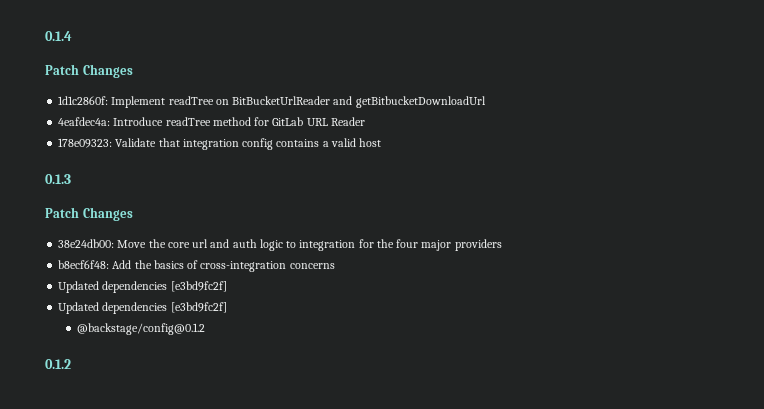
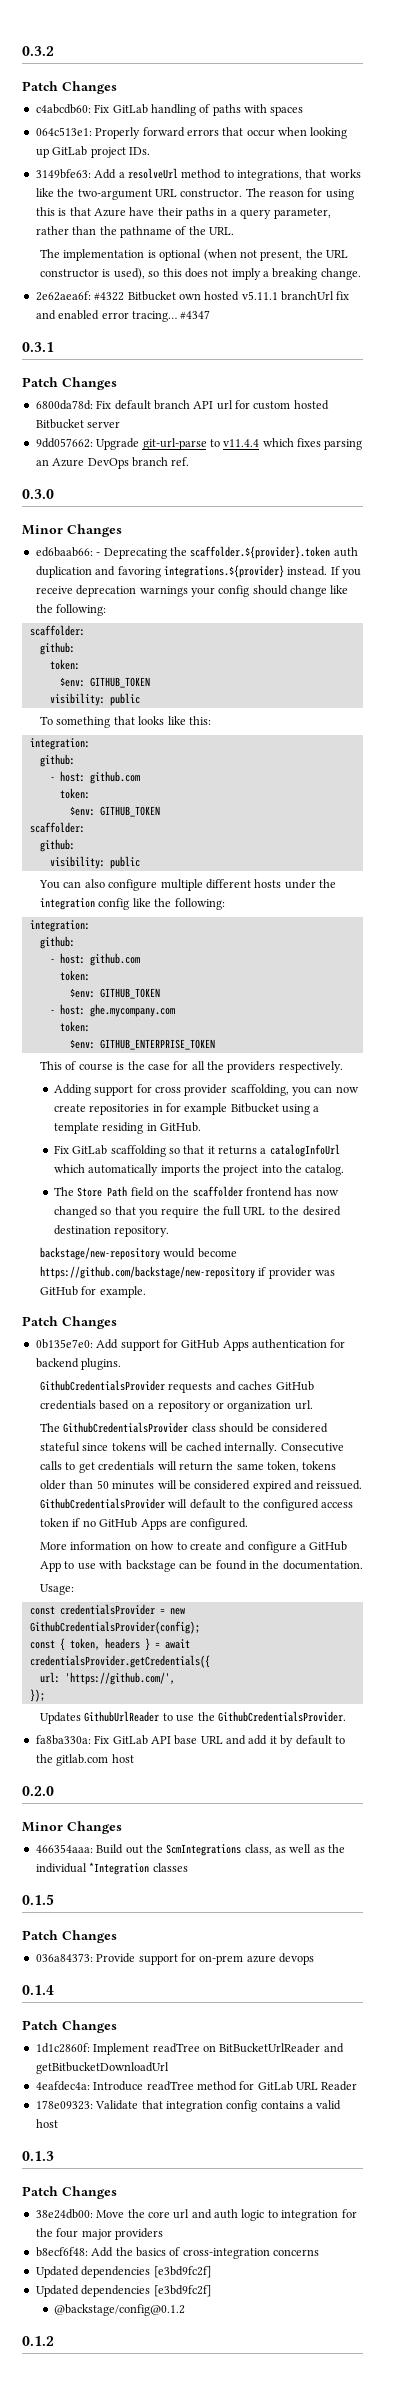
(45, 36) none -> [22,46,54,56] [22,81,117,94] [35,104,304,116] [35,127,348,139] [35,146,150,158] [35,168,361,181] [35,188,354,200] [35,207,331,219] [35,226,234,238] [40,249,349,261] [40,268,361,280] [35,291,350,301] [35,310,211,322] [22,342,54,352] [22,377,117,390] [35,400,329,410] [35,419,121,429] [35,438,363,450] [35,457,190,469] [22,489,54,499] [22,524,122,537] [35,546,358,559] [35,565,361,578] [35,585,349,597] [35,604,107,616] [29,625,85,636] [39,642,75,655] [49,659,80,670] [59,677,150,688] [49,693,140,706] [40,716,211,728] [29,738,90,750] [39,754,75,767] [49,771,140,784] [59,788,90,799] [69,806,160,817] [29,822,85,833] [39,839,75,852] [49,856,140,869] [39,879,337,891] [40,898,225,910] [29,920,90,932] [39,936,75,949] [49,953,140,966] [59,970,90,981] [69,988,160,999] [49,1004,175,1017] [59,1021,90,1032] [69,1039,215,1050] [40,1061,343,1073] [53,1084,359,1096] [53,1103,320,1115] [53,1122,201,1134] [53,1144,340,1157] [53,1164,345,1176] [53,1186,339,1197] [53,1206,341,1218] [53,1225,170,1237] [40,1247,237,1260] [40,1266,336,1279] [40,1286,146,1298] [22,1316,117,1329] [35,1339,346,1351] [35,1358,122,1370] [40,1380,314,1393] [40,1400,313,1412] [40,1422,328,1433] [40,1442,344,1454] [40,1461,337,1473] [40,1480,363,1492] [40,1498,354,1511] [40,1518,249,1530] [40,1541,348,1553] [40,1560,363,1572] [40,1584,75,1595] [29,1604,185,1615] [29,1621,200,1634] [29,1638,190,1651] [29,1655,210,1668] [39,1672,175,1685] [29,1689,45,1702] [40,1711,346,1724] [35,1735,345,1747] [35,1754,134,1766] [22,1786,54,1796] [22,1821,122,1834] [35,1844,346,1856] [35,1862,188,1875] [22,1894,54,1905] [22,1930,117,1943] [35,1953,314,1965] 0.3.2 // Patch Changes // c4abcdb60: Fix GitLab handling of paths with spaces // 064c513e1: Properly forward errors that occur when looking up GitLab project IDs. // 3149bfe63: Add a resolveUrl method to integrations, that works like the two-argument URL constructor. The reason for using this is that Azure have their paths in a query parameter, rather than the pathname of the URL. // The implementation is optional (when not present, the URL constructor is used), so this does not imply a breaking change. // 2e62aea6f: #4322 Bitbucket own hosted v5.11.1 branchUrl fix and enabled error tracing… #4347 // 0.3.1 // Patch Changes // 6800da78d: Fix default branch API url for custom hosted Bitbucket server // 9dd057662: Upgrade git-url-parse to v11.4.4 which fixes parsing an Azure DevOps branch ref. // 0.3.0 // Minor Changes // ed6baab66: - Deprecating the scaffolder.${provider}.token auth duplication and favoring integrations.${provider} instead. If you receive deprecation warnings your config should change like the following: // scaffolder: // github: // token: // $env: GITHUB_TOKEN // visibility: public // To something that looks like this: // integration: // github: // - host: github.com // token: // $env: GITHUB_TOKEN // scaffolder: // github: // visibility: public // You can also configure multiple different hosts under the integration config like the following: // integration: // github: // - host: github.com // token: // $env: GITHUB_TOKEN // - host: ghe.mycompany.com // token: // $env: GITHUB_ENTERPRISE_TOKEN // This of course is the case for all the providers respectively. // Adding support for cross provider scaffolding, you can now create repositories in for example Bitbucket using a template residing in GitHub. // Fix GitLab scaffolding so that it returns a catalogInfoUrl which automatically imports the project into the catalog. // The Store Path field on the scaffolder frontend has now changed so that you require the full URL to the desired destination repository. // backstage/new-repository would become https://github.com/backstage/new-repository if provider was GitHub for example. // Patch Changes // 0b135e7e0: Add support for GitHub Apps authentication for backend plugins. // GithubCredentialsProvider requests and caches GitHub credentials based on a repository or organization url. // The GithubCredentialsProvider class should be considered stateful since tokens will be cached internally. Consecutive calls to get credentials will return the same token, tokens older than 50 minutes will be considered expired and reissued. GithubCredentialsProvider will default to the configured access token if no GitHub Apps are configured. // More information on how to create and configure a GitHub App to use with backstage can be found in the documentation. // Usage: // const credentialsProvider = new GithubCredentialsProvider(config); // const { token, headers } = await credentialsProvider.getCredentials({ // url: 'https://github.com/', // }); // Updates GithubUrlReader to use the GithubCredentialsProvider. // fa8ba330a: Fix GitLab API base URL and add it by default to the gitlab.com host // 0.2.0 // Minor Changes // 466354aaa: Build out the ScmIntegrations class, as well as the individual *Integration classes // 0.1.5 // Patch Changes // 036a84373: Provide support for on-prem azure devops //

